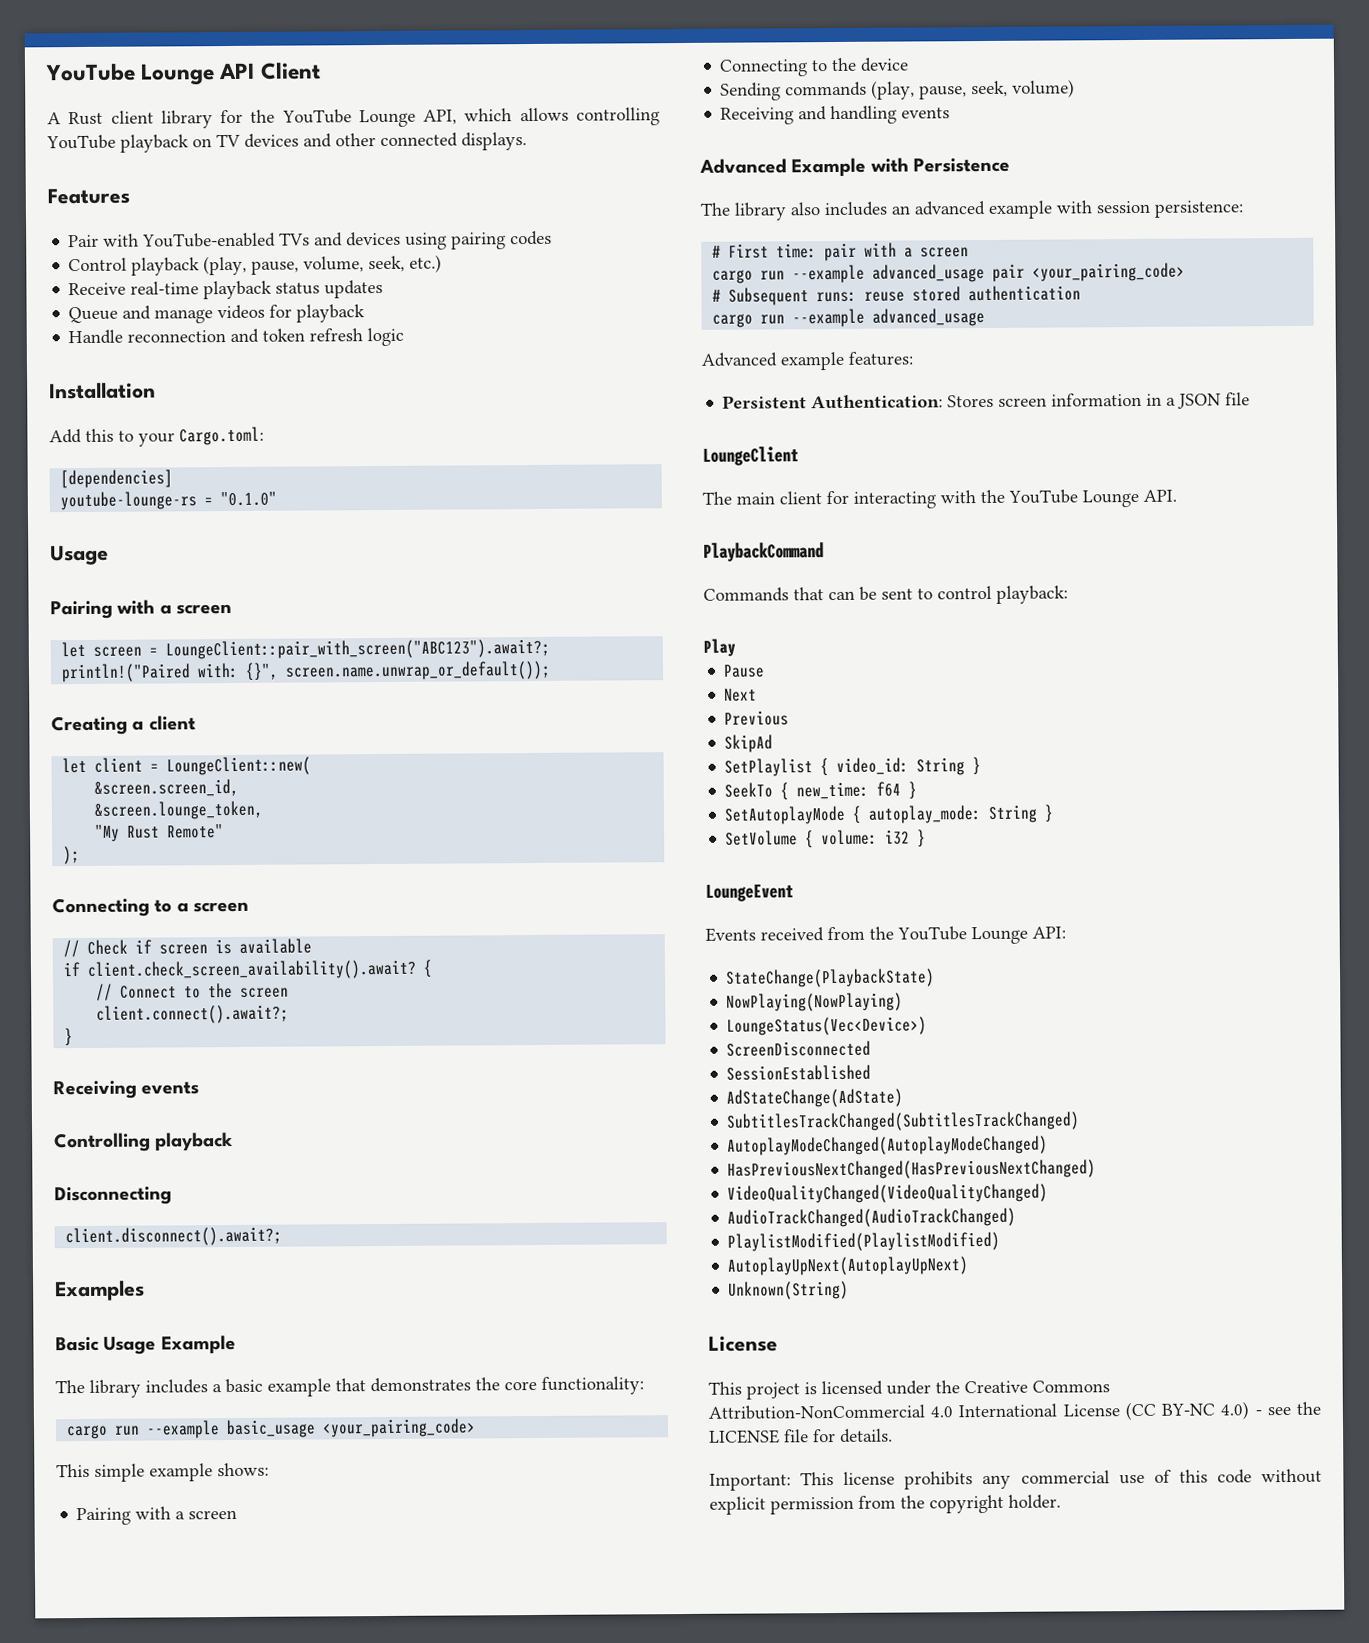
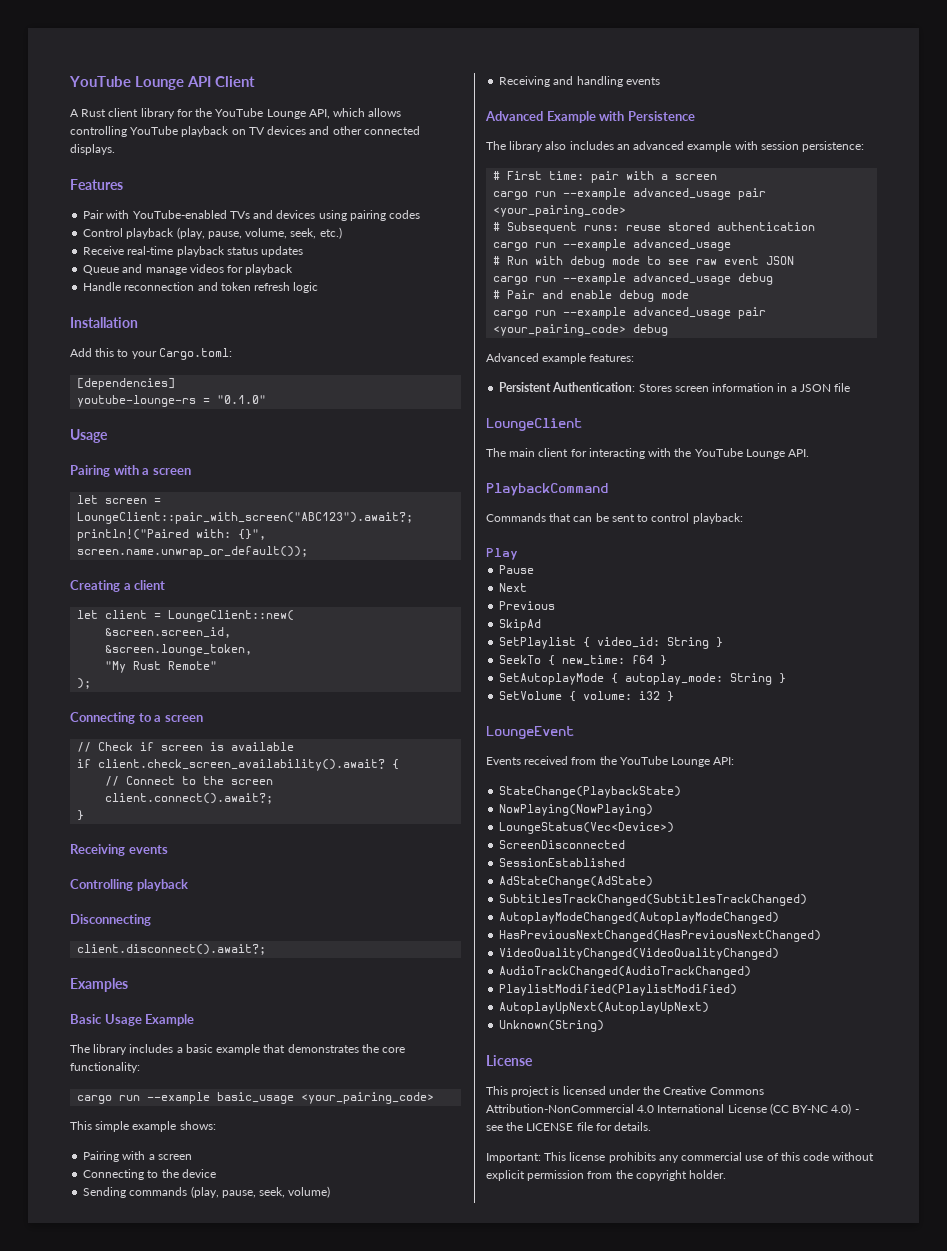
(986, 317) none -> [493,256,795,268] [493,273,774,285] [493,290,690,302] [493,307,767,319] [493,324,669,336] // # Run with debug mode to see raw event JSON // cargo run --example advanced_usage debug // # Pair and enable debug mode // cargo run --example advanced_usage pair <your_pairing_code> debug

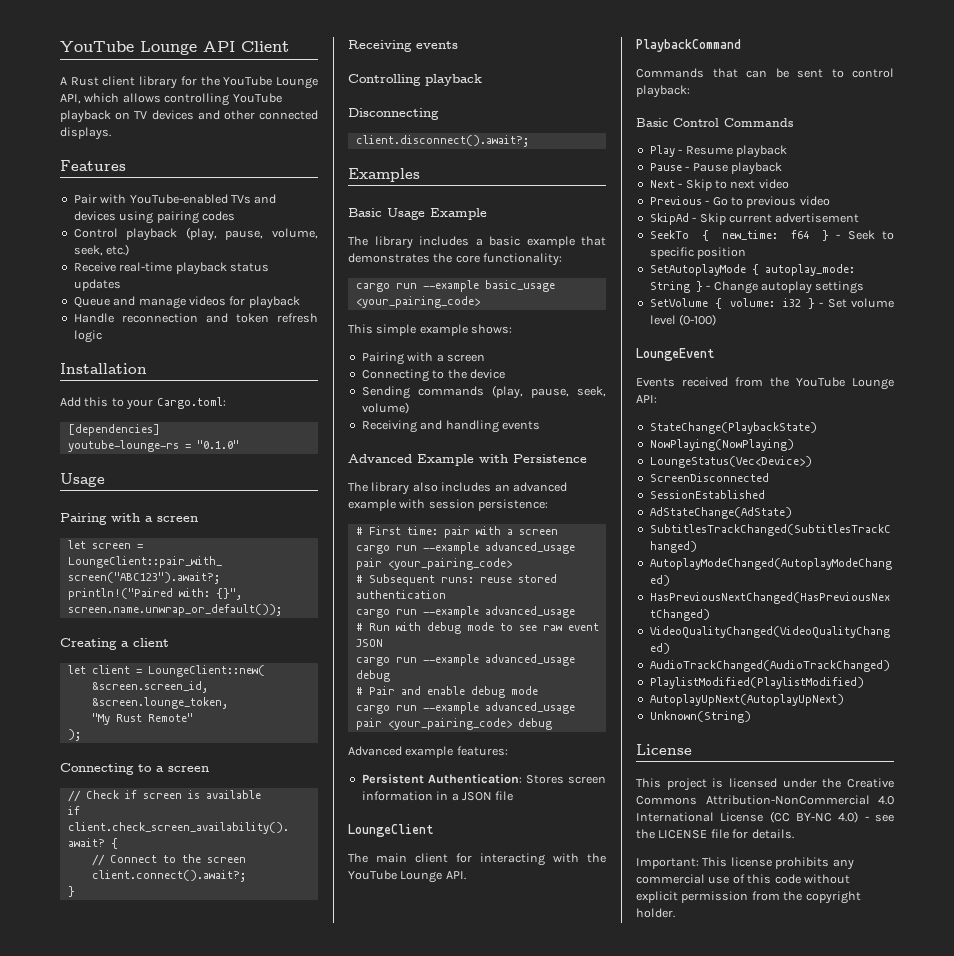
[486,548,518,560] [499,565,535,574] [499,583,528,592] [499,601,556,610] [499,619,542,631] [499,637,724,649] Play // Pause // Next // Previous // SkipAd // SetPlaylist { video_id: String } -> [636,118,793,127] [649,145,787,158] [649,162,782,175] [649,179,789,191] [649,196,830,208] [649,213,860,225] Basic Control Commands // Play - Resume playback // Pause - Pause playback // Next - Skip to next video // Previous - Go to previous video // SkipAd - Skip current advertisement
(668, 660) none -> [836,230,894,240] [649,247,747,259] - Seek to specific position
(787, 678) none -> [706,281,865,294] - Change autoplay settings
(675, 696) none -> [819,298,894,308] [649,314,717,326] - Set volume level (0-100)

